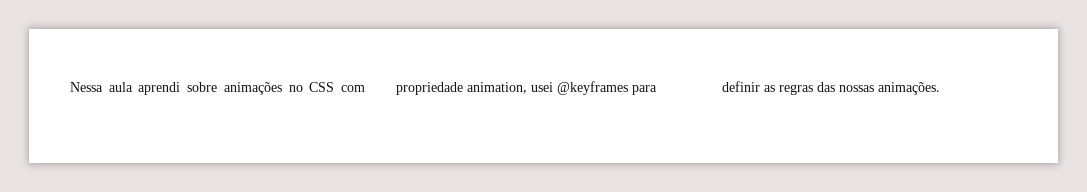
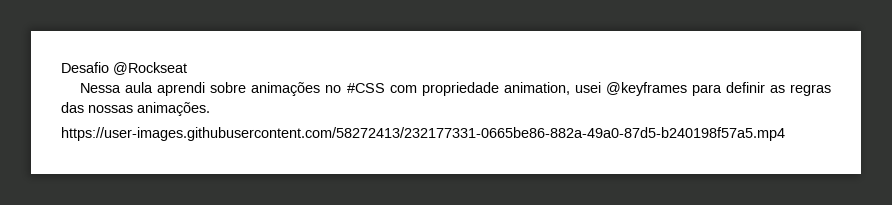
(70, 87) none -> [61,62,187,75] Desafio @Rockseat //
[309,82,335,92] CSS -> [346,83,385,93] #CSS
(940, 88) none -> [61,127,785,141] // https://user-images.githubusercontent.com/58272413/232177331-0665be86-882a-49a0-87d5-b240198f57a5.mp4

